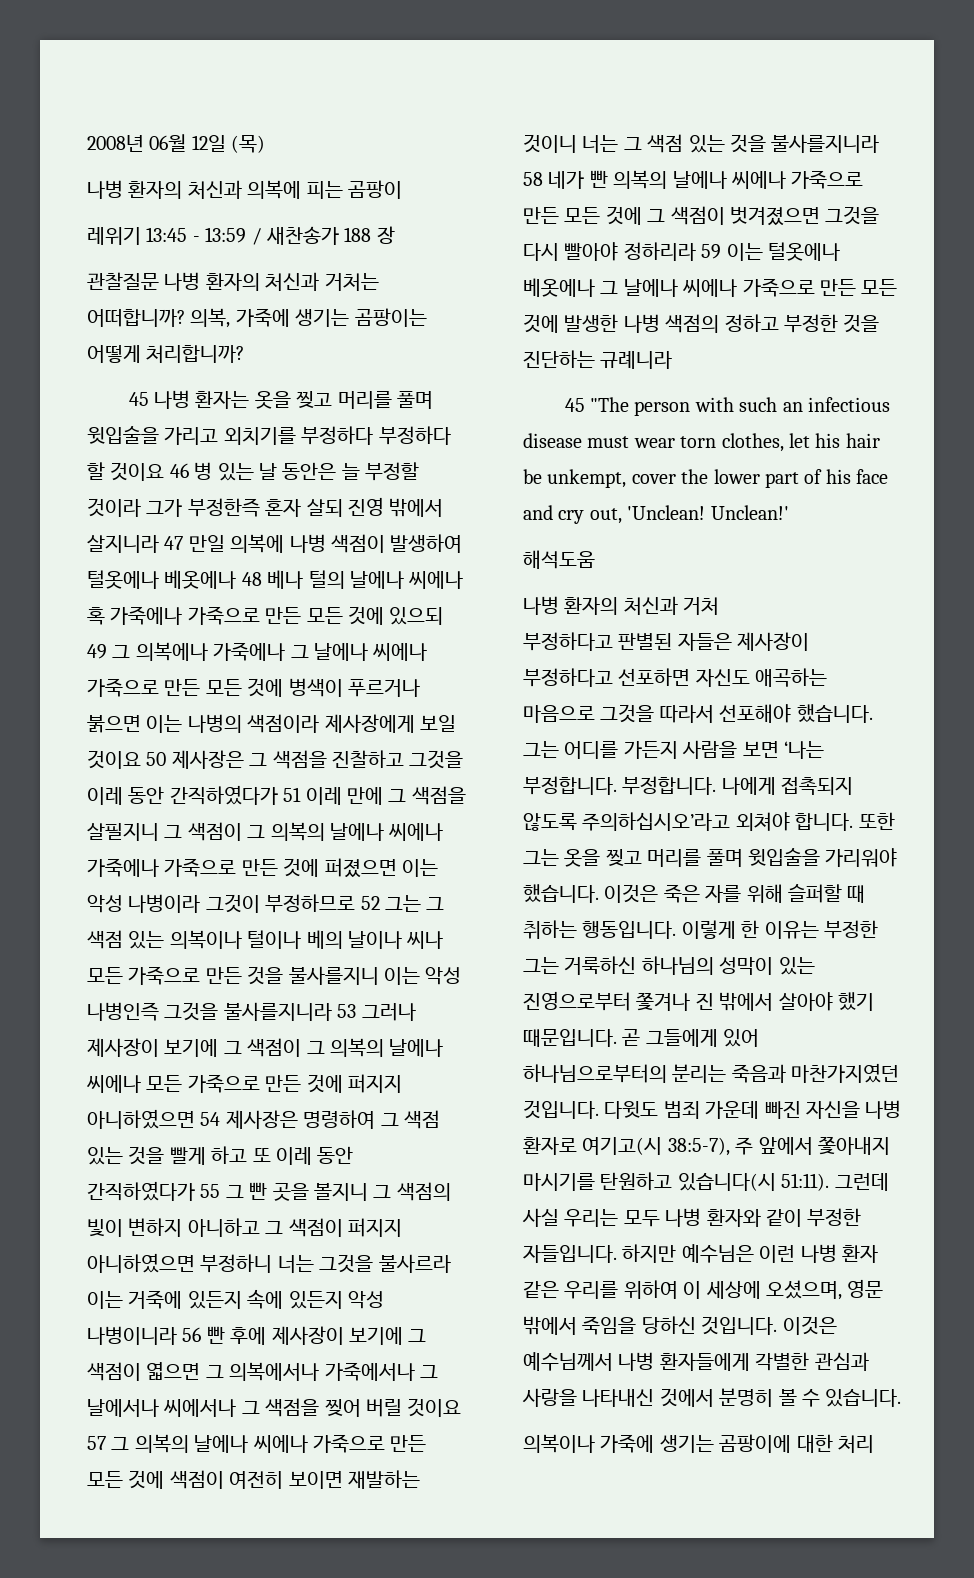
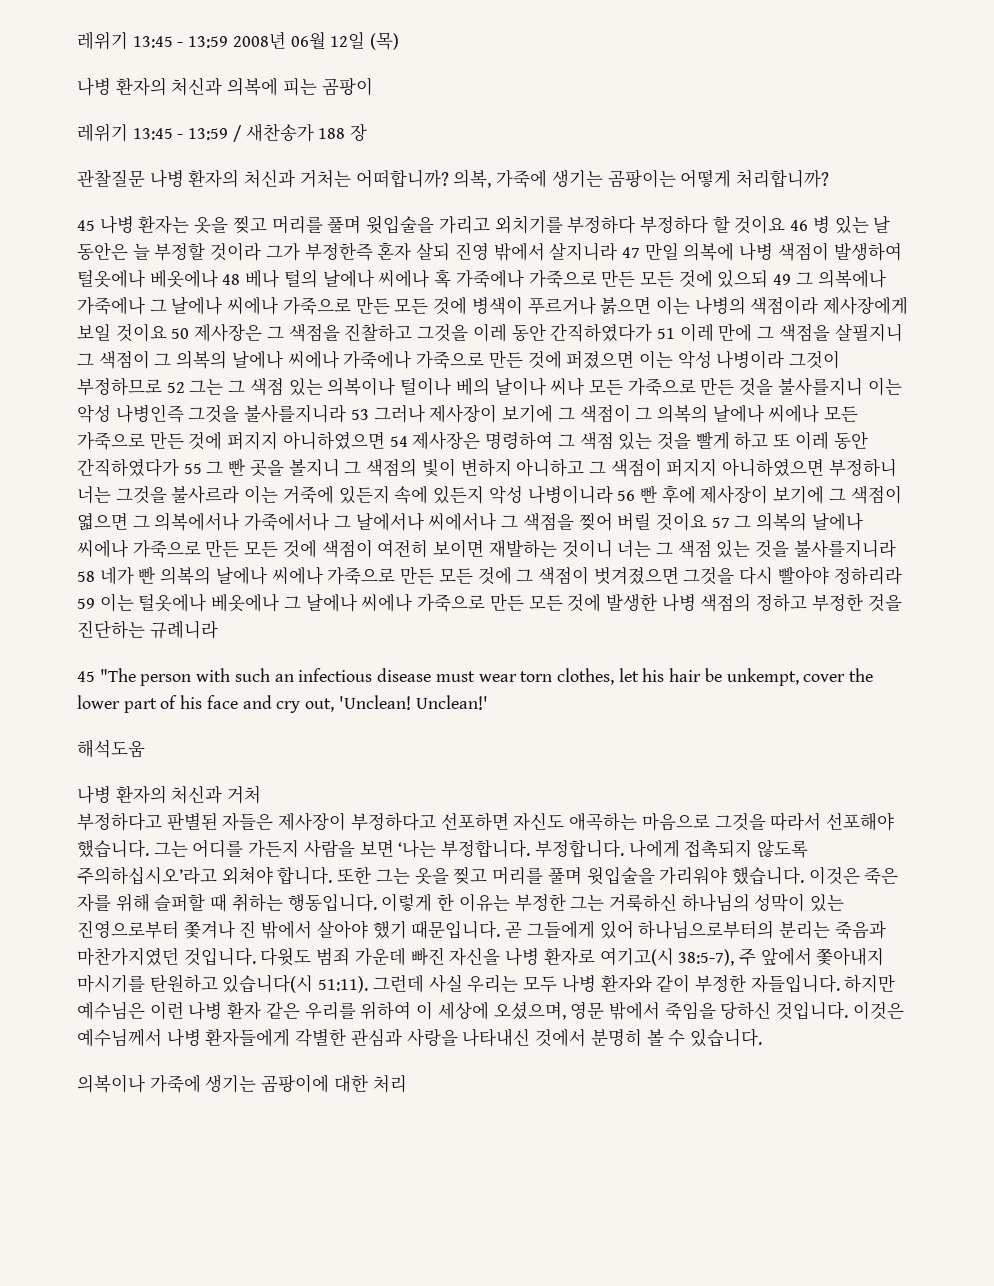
(87, 143) none -> [77,31,229,50] 레위기 13:45 - 13:59

